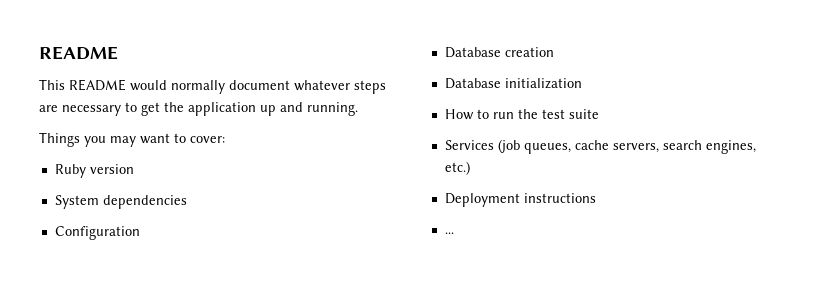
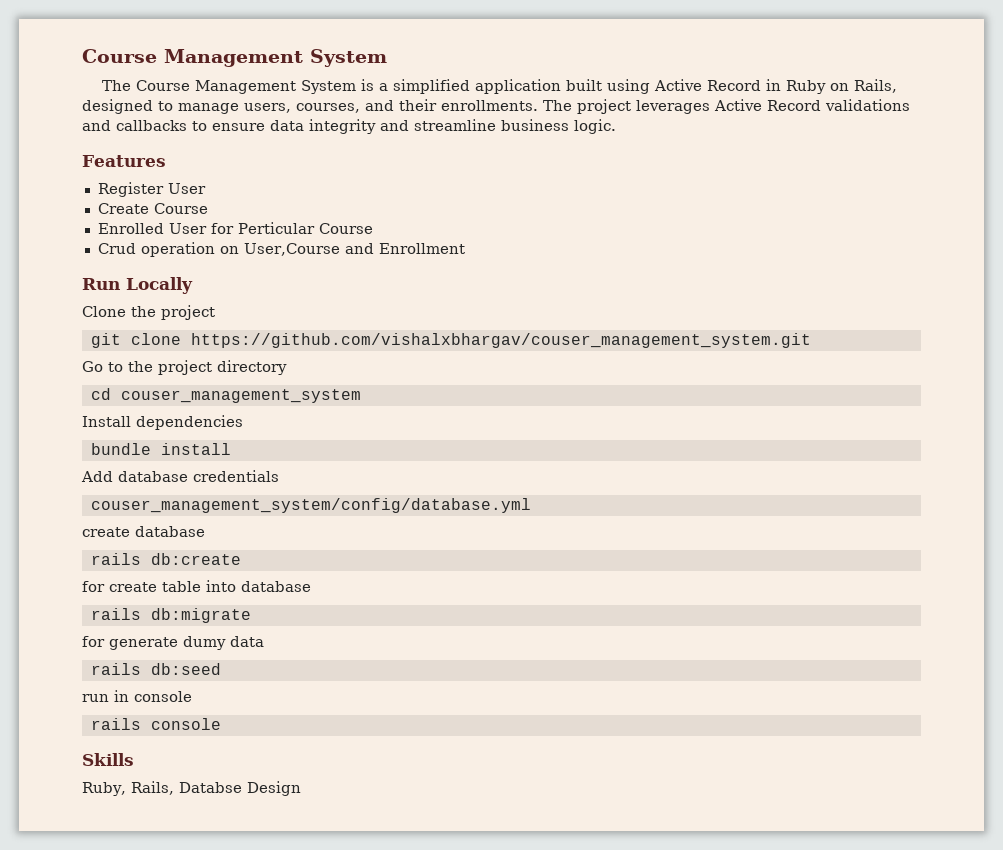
[39,46,118,60] [39,79,386,94] [39,102,358,116] [39,132,225,147] [54,164,134,178] [54,195,187,209] [54,226,140,240] [444,47,554,58] [444,78,582,89] [444,109,599,120] [444,139,756,154] [444,161,470,175] [444,193,596,207] [444,232,454,234] README // This README would normally document whatever steps are necessary to get the application up and running. // Things you may want to cover: // Ruby version // System dependencies // Configuration // Database creation // Database initialization // How to run the test suite // Services (job queues, cache servers, search engines, etc.) // Deployment instructions // ... -> [82,49,387,67] [101,79,897,94] [82,99,910,114] [82,119,616,134] [82,155,166,167] [97,182,206,197] [97,203,208,214] [97,222,373,234] [97,242,465,257] [82,277,193,294] [82,305,215,320] [90,333,811,348] [82,360,287,375] [90,388,361,403] [82,415,243,430] [90,443,231,455] [81,470,279,482] [90,498,531,513] [82,526,205,537] [90,553,241,565] [82,580,311,592] [90,608,251,623] [82,636,264,650] [90,663,221,675] [82,690,192,702] [90,718,221,730] [82,753,134,766] [82,781,301,796] Course Management System // The Course Management System is a simplified application built using Active Record in Ruby on Rails, designed to manage users, courses, and their enrollments. The project leverages Active Record validations and callbacks to ensure data integrity and streamline business logic. // Features // Register User // Create Course // Enrolled User for Perticular Course // Crud operation on User,Course and Enrollment // Run Locally // Clone the project // git clone https://github.com/vishalxbhargav/couser_management_system.git // Go to the project directory // cd couser_management_system // Install dependencies // bundle install // Add database credentials // couser_management_system/config/database.yml // create database // rails db:create // for create table into database // rails db:migrate // for generate dumy data // rails db:seed // run in console // rails console // Skills // Ruby, Rails, Databse Design

